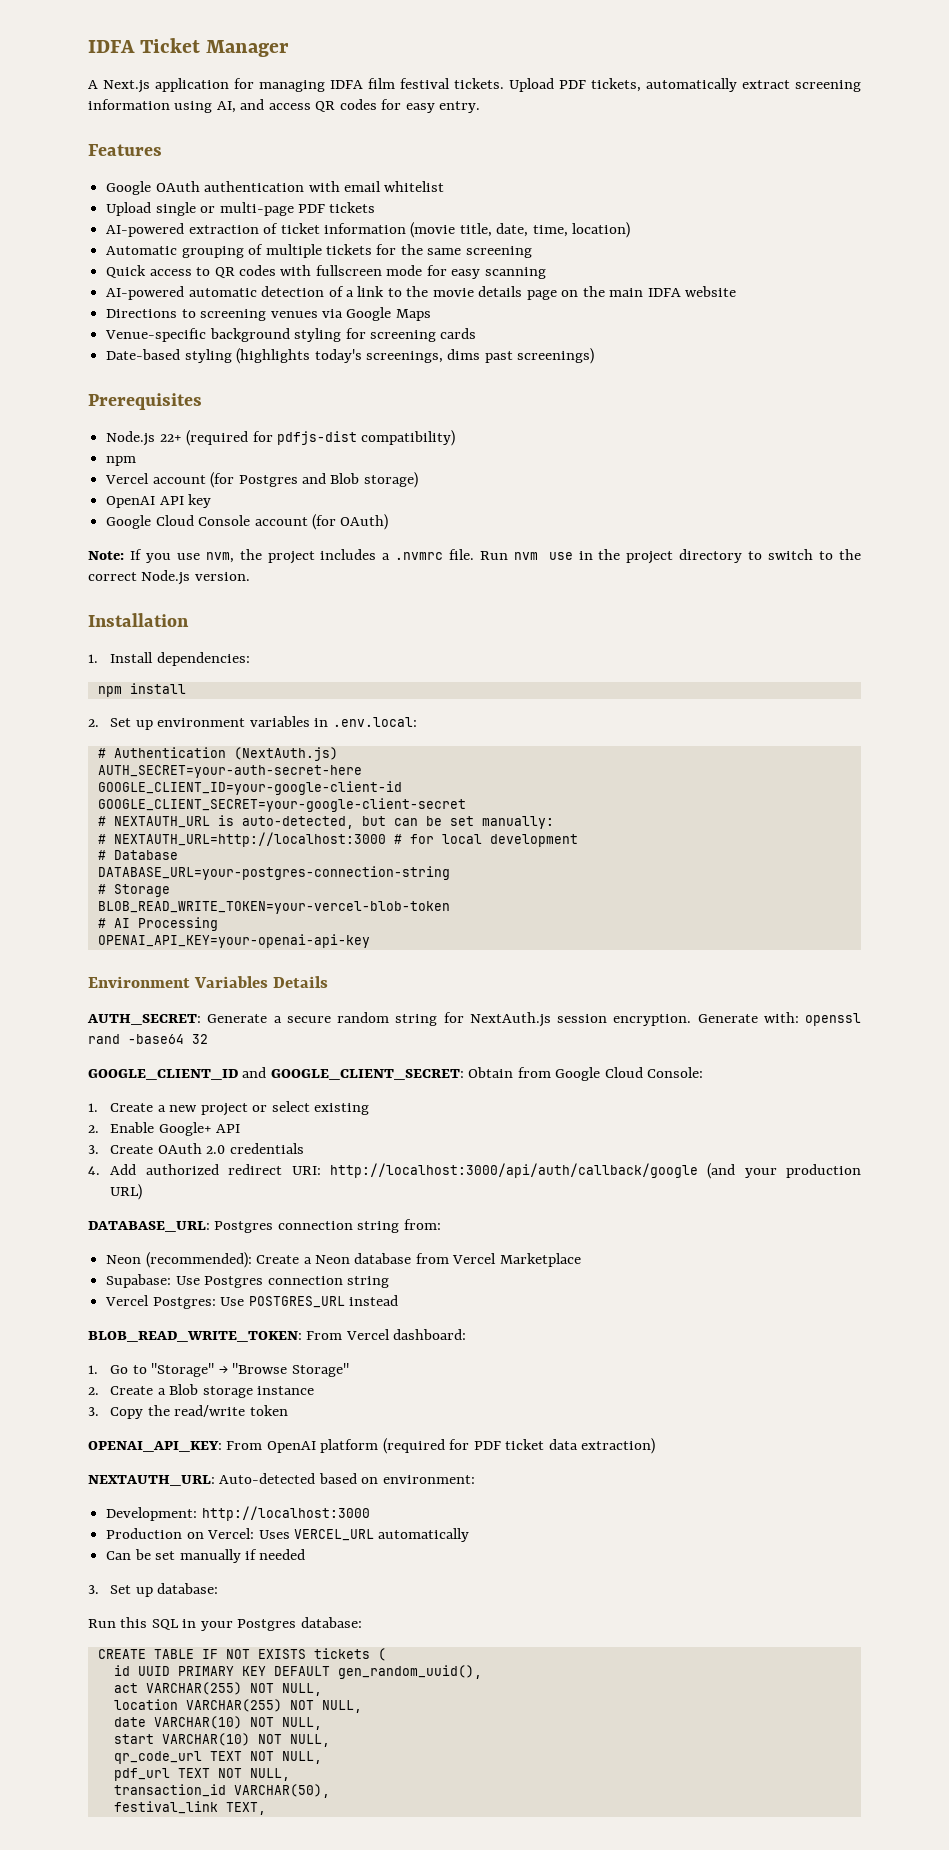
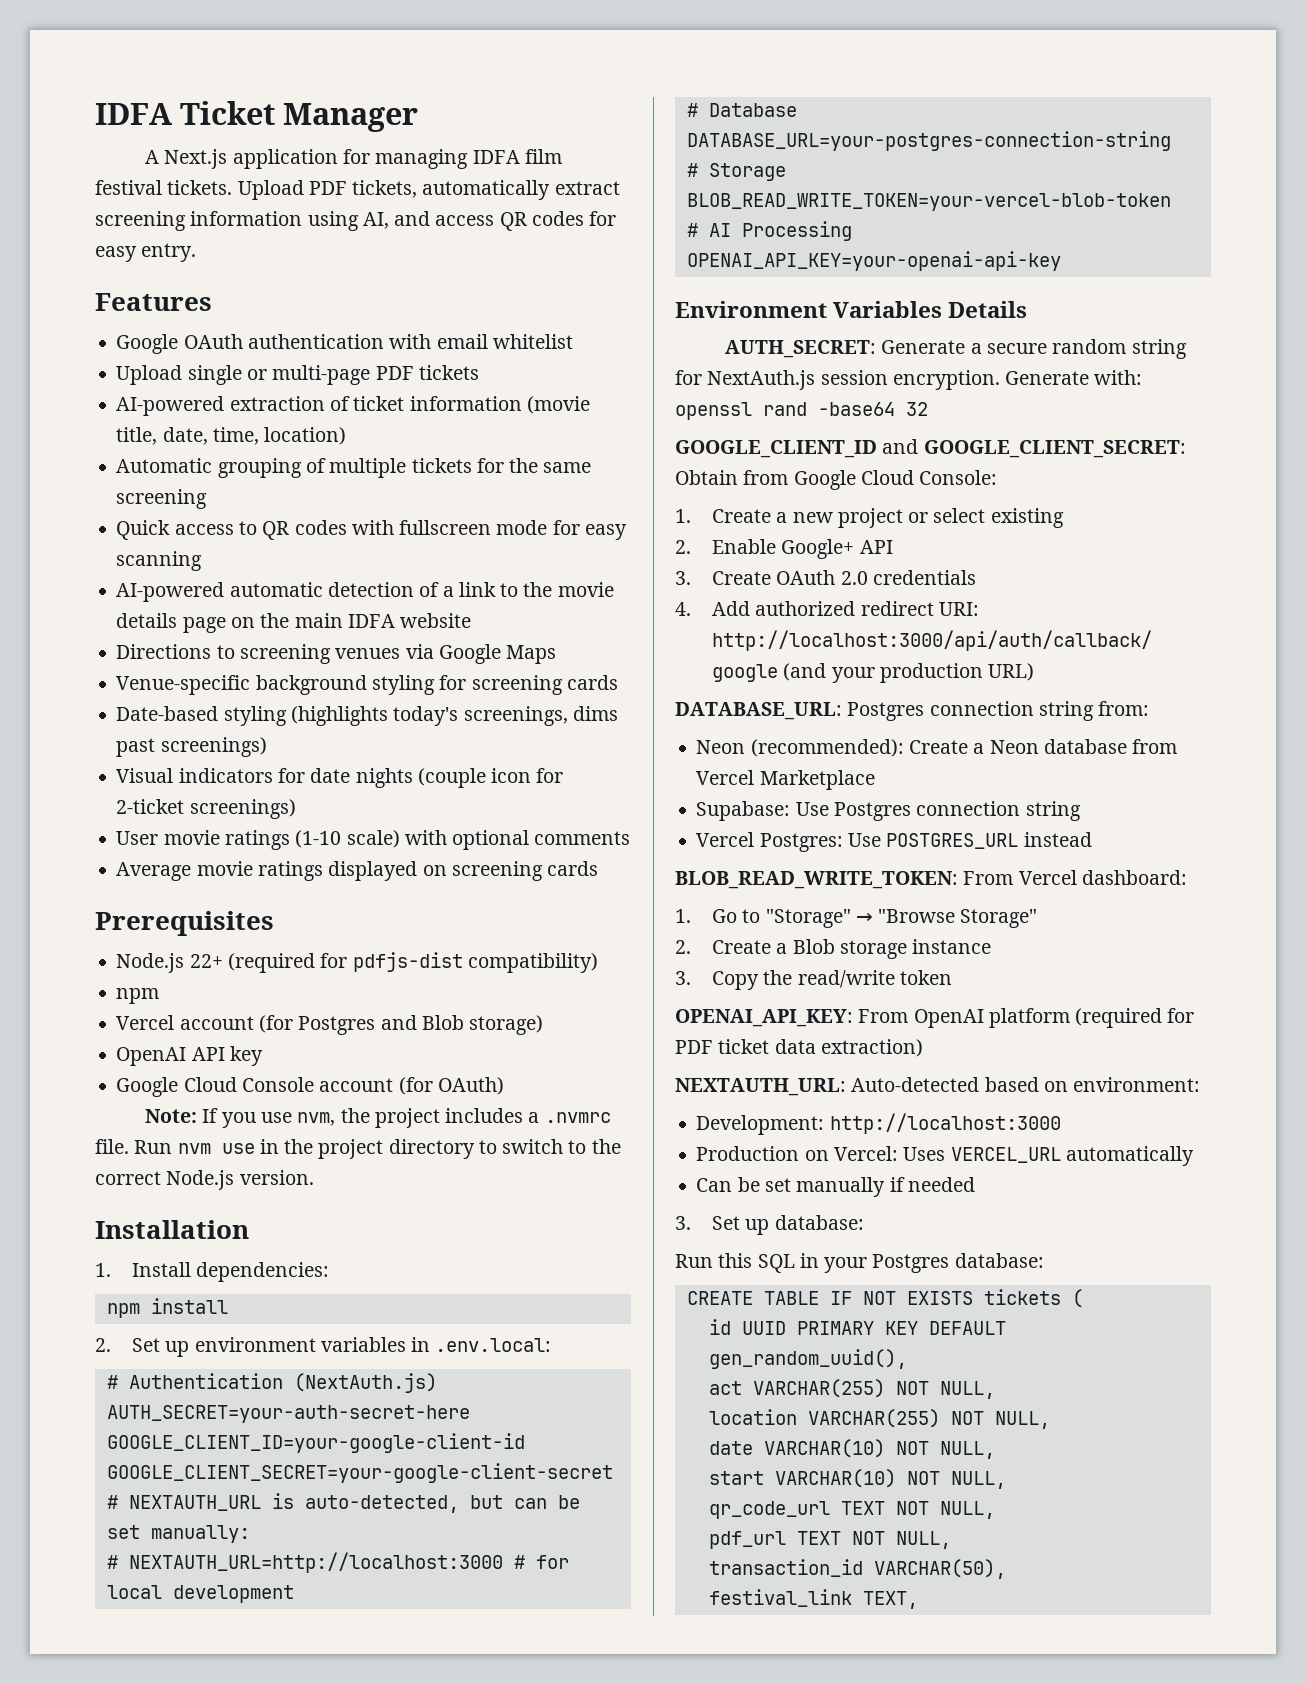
(595, 356) none -> [116,768,564,788] [116,799,296,819] [116,830,631,850] [116,861,599,881] // Visual indicators for date nights (couple icon for 2-ticket screenings) // User movie ratings (1-10 scale) with optional comments // Average movie ratings displayed on screening cards

